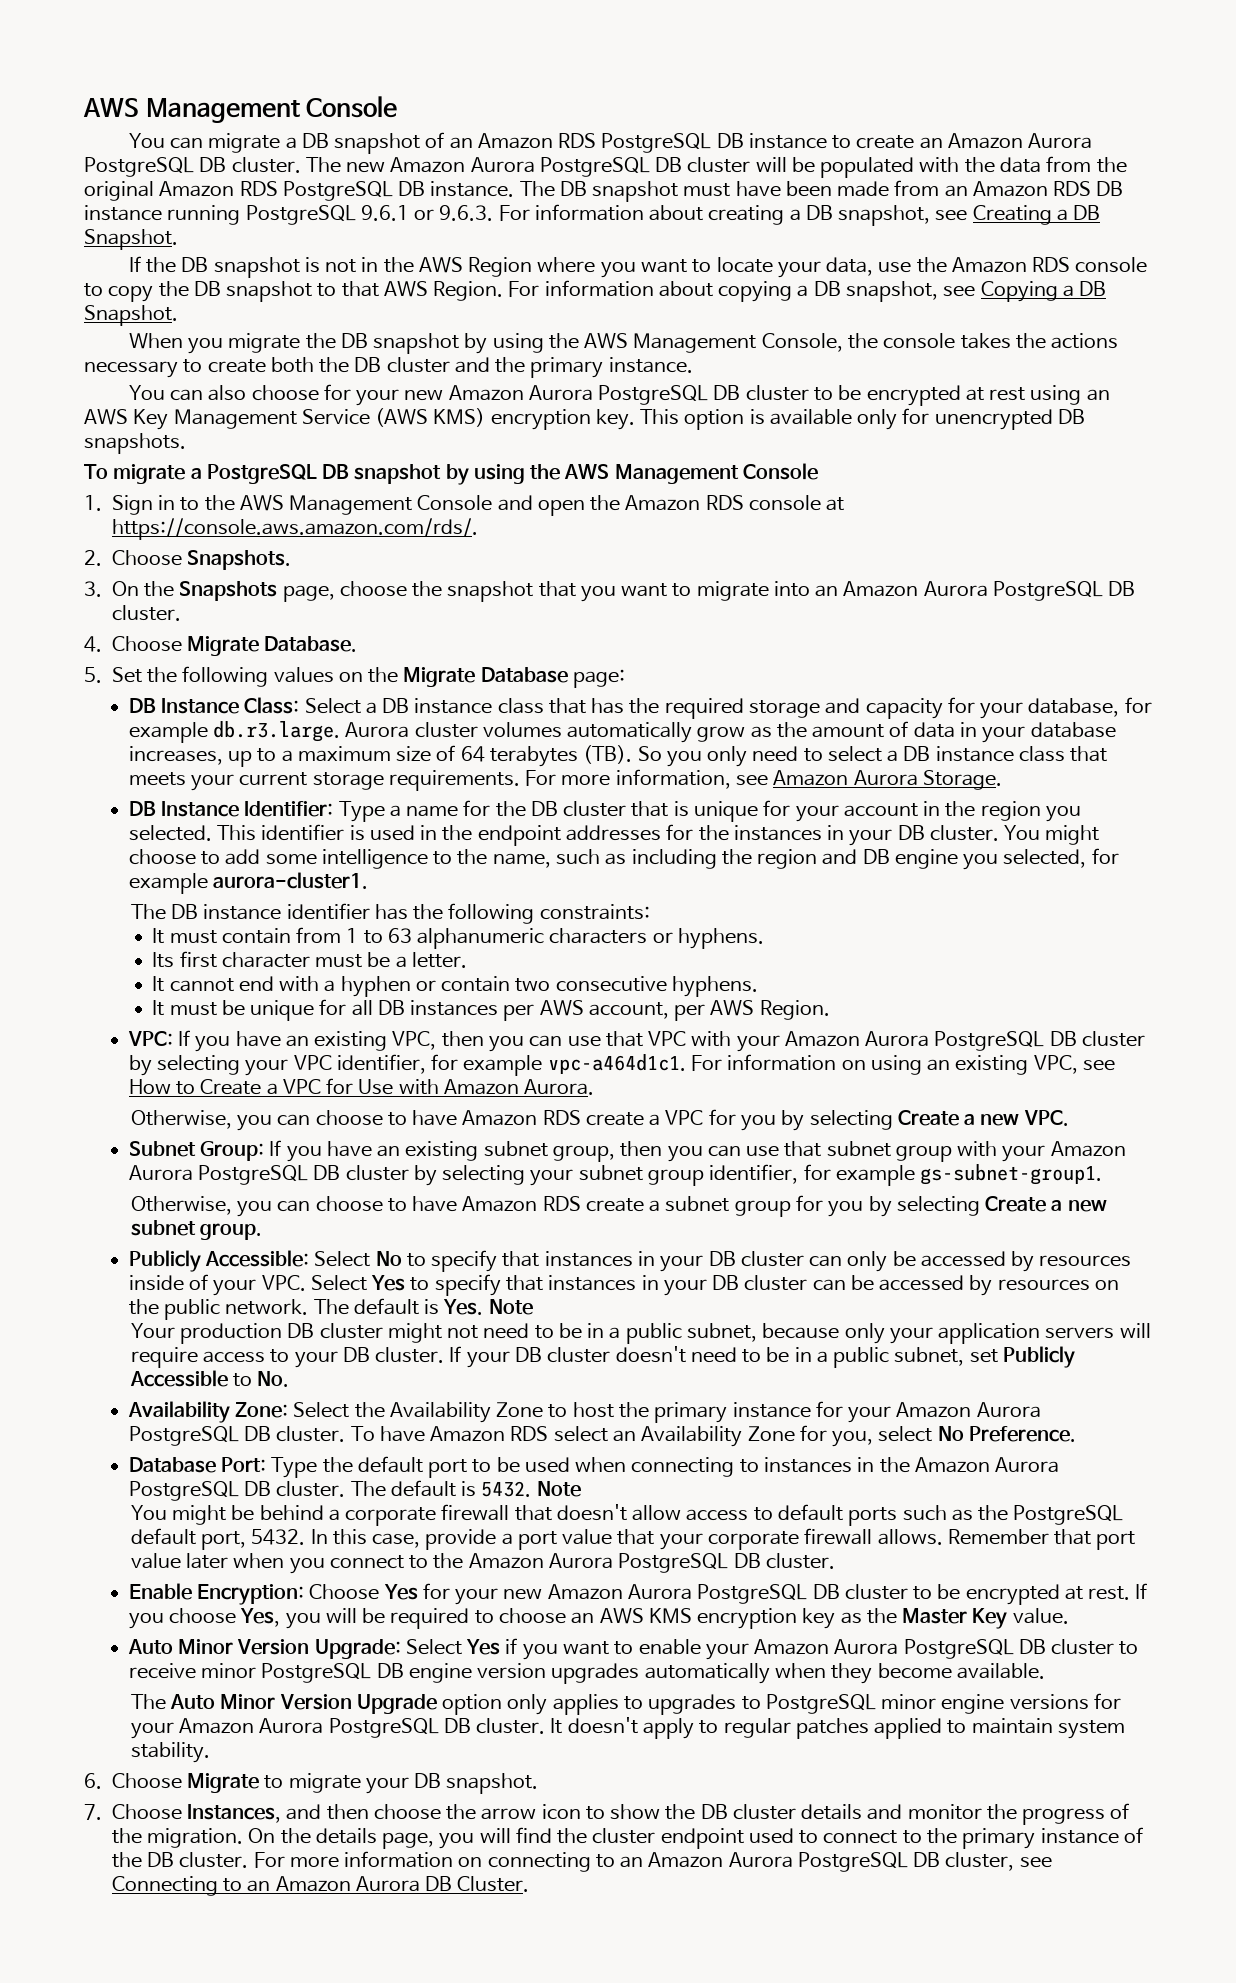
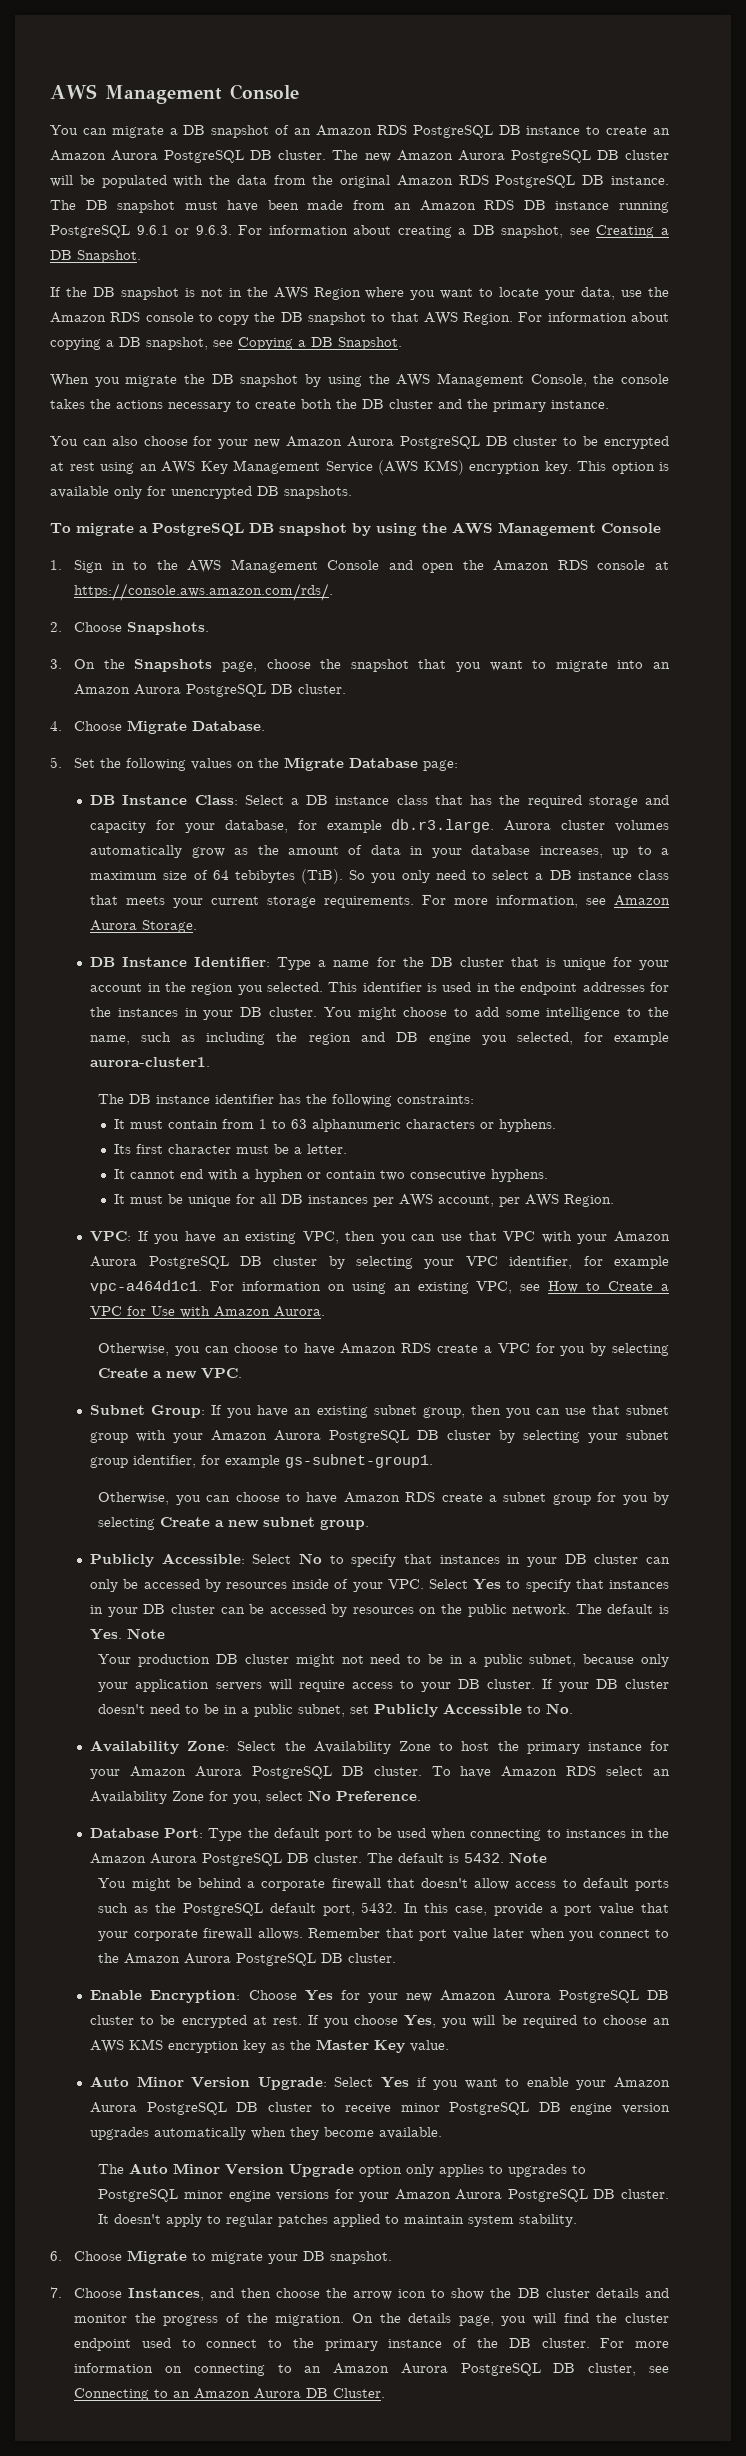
[489,745,633,767] terabytes (TB). -> [234,869,344,884] tebibytes (TiB).

